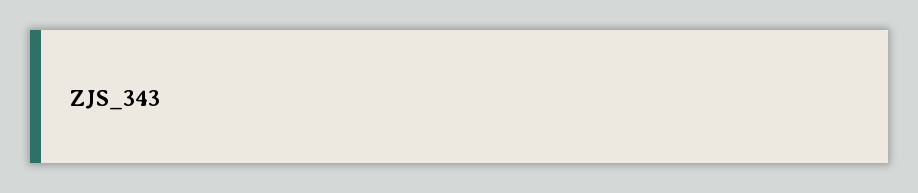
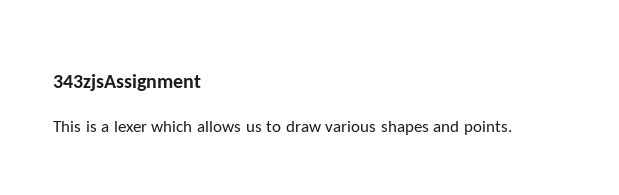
[70,90,160,110] ZJS_343 -> [53,74,201,91] [53,121,513,135] 343zjsAssignment // This is a lexer which allows us to draw various shapes and points.

